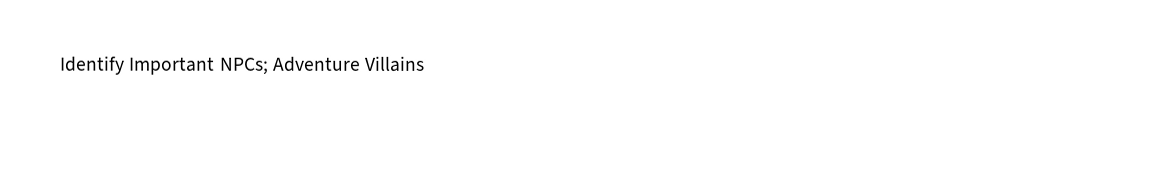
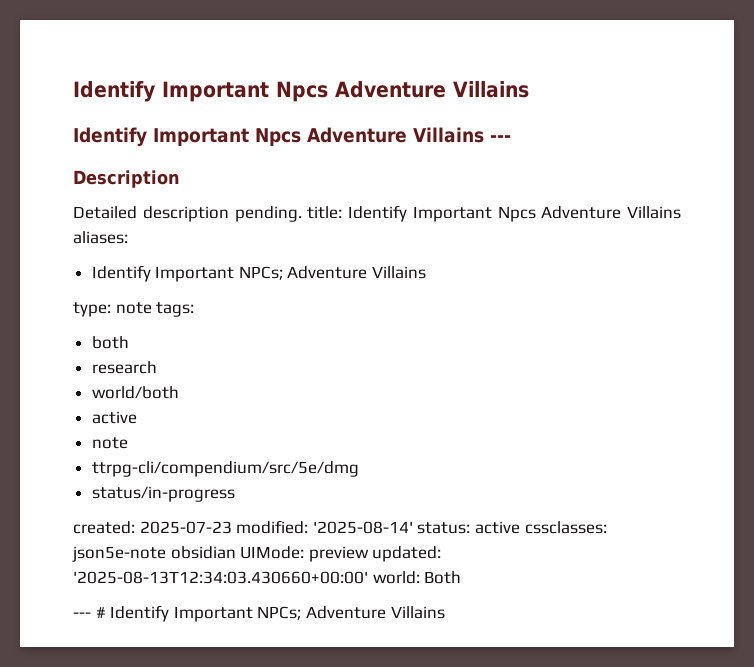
[60,55,216,75] Identify Important -> [73,81,529,102] [73,127,511,147] [73,170,180,188] [73,205,681,222] [73,231,128,244] [91,265,427,282] [73,302,195,317] [91,336,129,349] [91,361,157,374] [91,386,179,399] [91,411,137,424] [91,437,128,449] [91,461,359,477] [91,486,235,502] [73,520,607,534] [72,546,442,562] [73,571,462,584] [73,605,253,622] Identify Important Npcs Adventure Villains // Identify Important Npcs Adventure Villains --- // Description // Detailed description pending. title: Identify Important Npcs Adventure Villains aliases: // Identify Important NPCs; Adventure Villains // type: note tags: // both // research // world/both // active // note // ttrpg-cli/compendium/src/5e/dmg // status/in-progress // created: 2025-07-23 modified: '2025-08-14' status: active cssclasses: json5e-note obsidian UIMode: preview updated: '2025-08-13T12:34:03.430660+00:00' world: Both // --- # Identify Important

